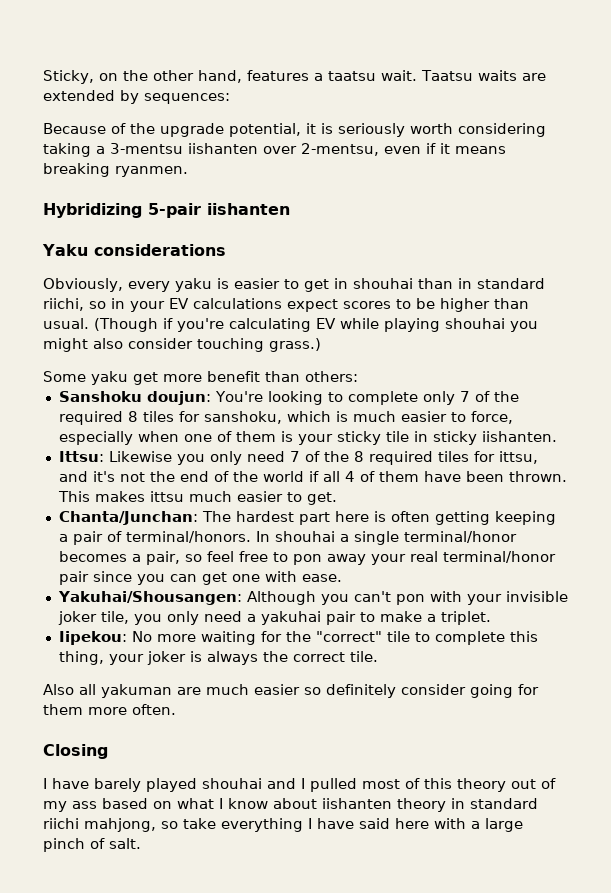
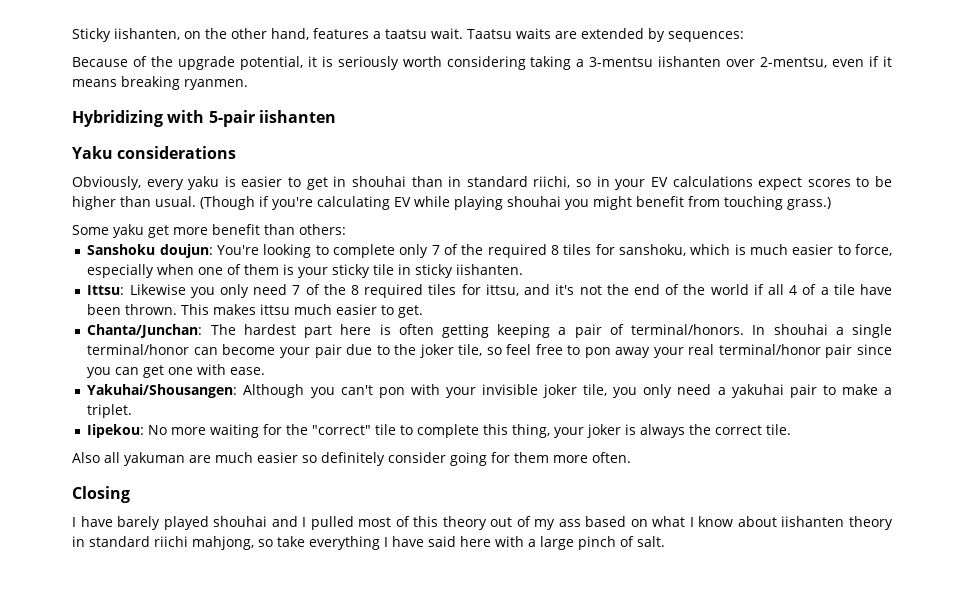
[43,70,94,84] Sticky, -> [72,28,180,42] Sticky iishanten,
(142, 210) none -> [167,110,205,123] with
[93,338,193,349] also consider -> [636,196,720,207] benefit from
[378,471,419,482] them -> [820,284,855,295] a tile
[58,551,180,565] becomes a pair, -> [193,344,483,358] can become your pair due to the joker tile,

